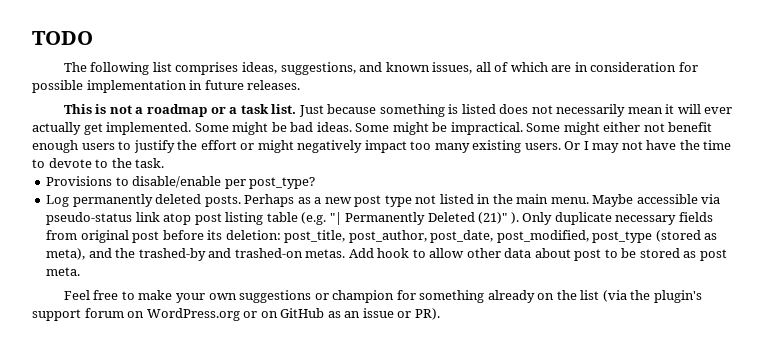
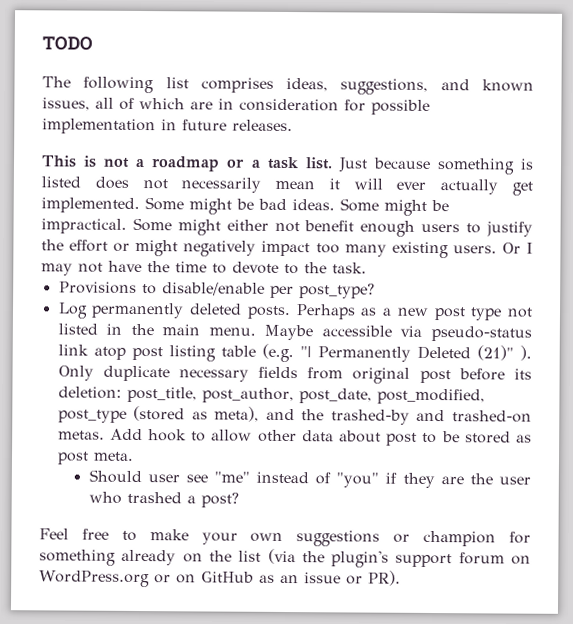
(81, 271) none -> [88,469,532,489] [88,491,239,508] // Should user see "me" instead of "you" if they are the user who trashed a post?

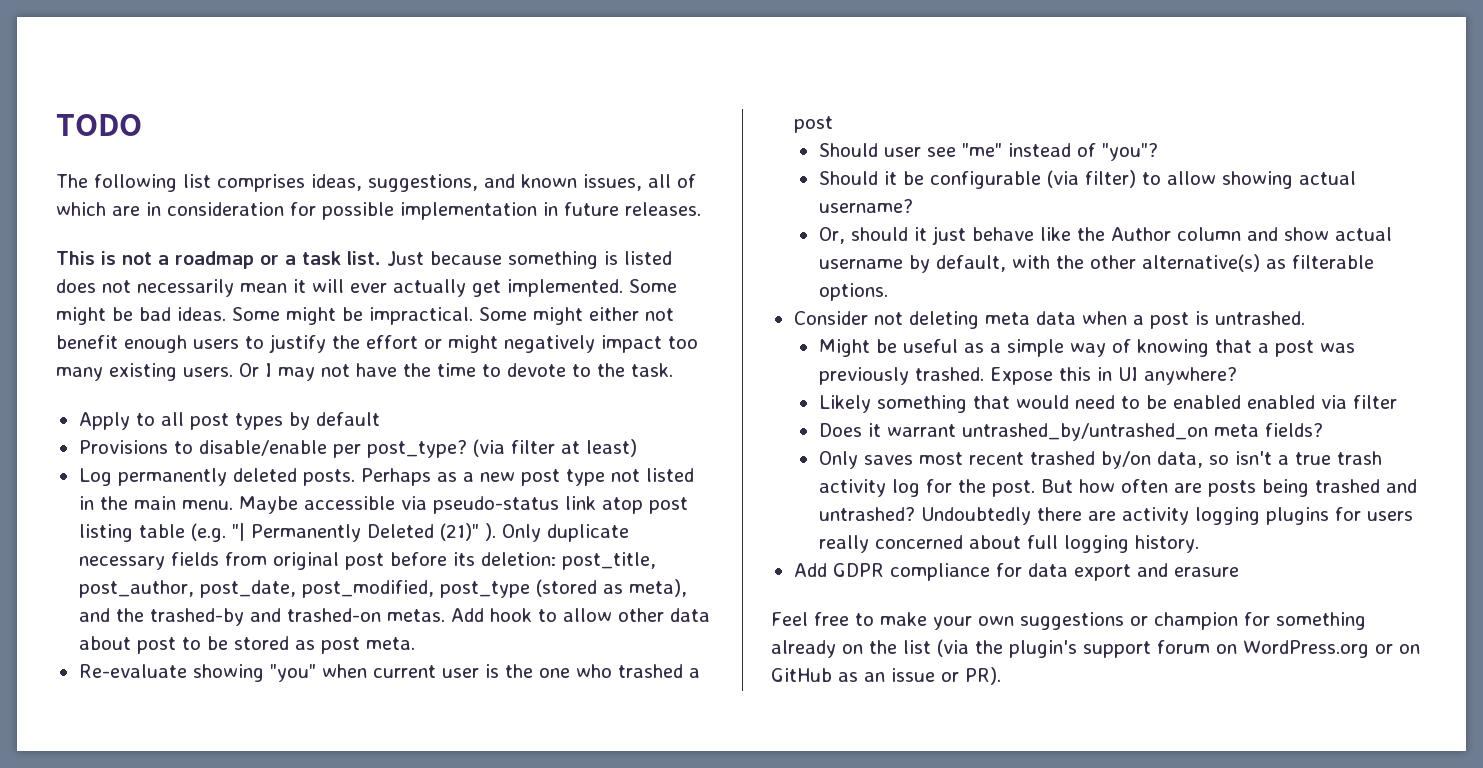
(367, 268) none -> [78,412,380,430] // Apply to all post types by default
(375, 291) none -> [472,439,637,457] (via filter at least)
(134, 456) none -> [78,664,700,682] [793,116,833,133] // Re-evaluate showing "you" when current user is the one who trashed a post
[336,472,532,489] [88,491,239,508] "you" if they are the user who trashed a post? -> [1101,143,1158,161] [818,170,1356,189] [818,199,913,213] [818,226,1392,245] [818,254,1374,273] [818,283,888,301] [793,311,1305,329] [818,339,1355,357] [818,367,1237,385] [818,395,1397,413] [818,423,1323,441] [818,451,1382,469] [818,479,1417,497] [818,507,1413,525] [818,535,1199,553] [793,563,1239,581] "you"? // Should it be configurable (via filter) to allow showing actual username? // Or, should it just behave like the Author column and show actual username by default, with the other alternative(s) as filterable options. // Consider not deleting meta data when a post is untrashed. // Might be useful as a simple way of knowing that a post was previously trashed. Expose this in UI anywhere? // Likely something that would need to be enabled enabled via filter // Does it warrant untrashed_by/untrashed_on meta fields? // Only saves most recent trashed by/on data, so isn't a true trash activity log for the post. But how often are posts being trashed and untrashed? Undoubtedly there are activity logging plugins for users really concerned about full logging history. // Add GDPR compliance for data export and erasure

